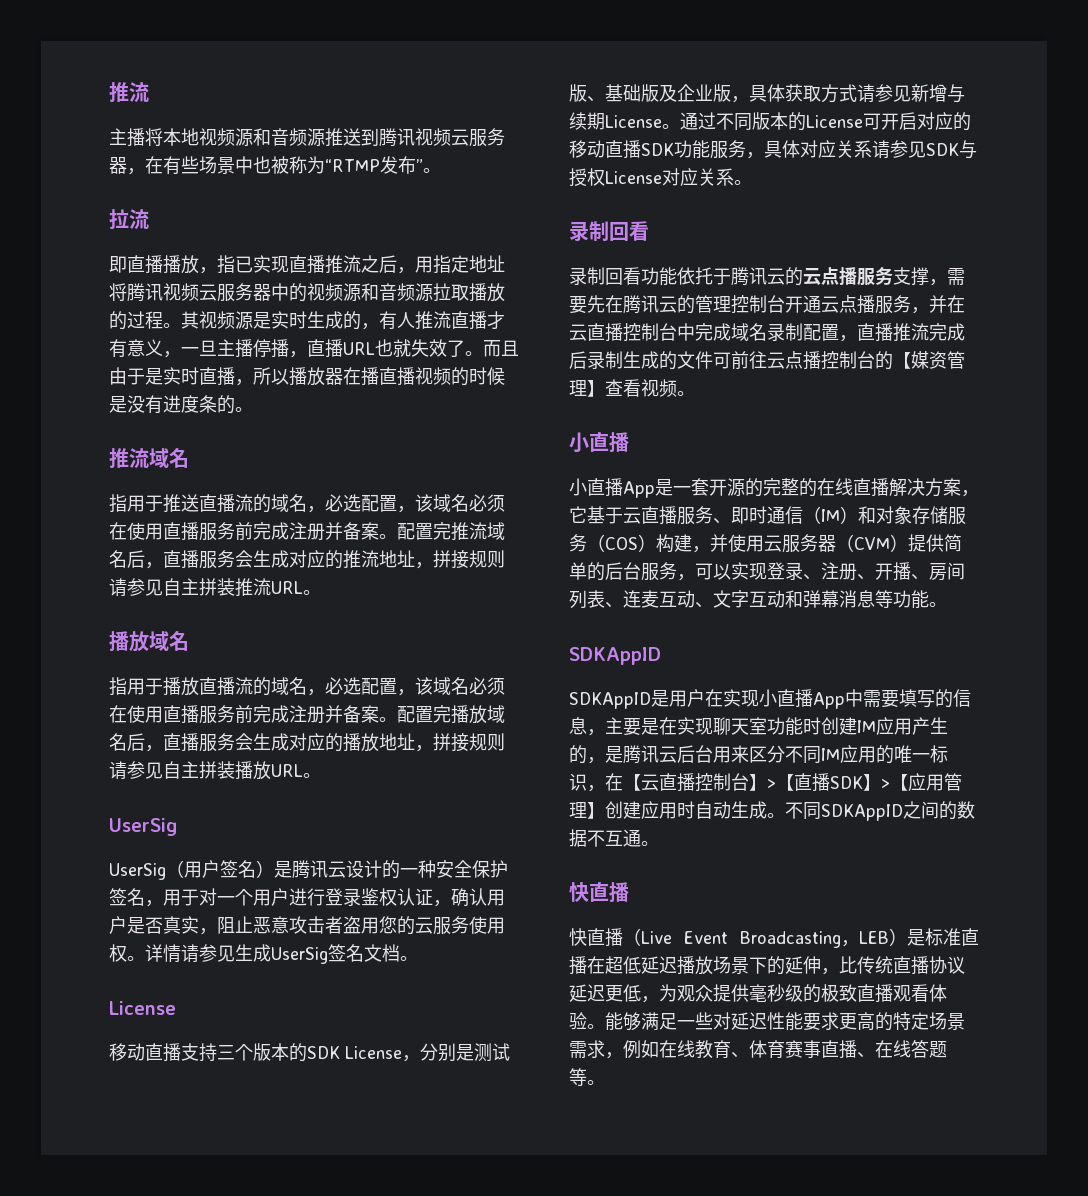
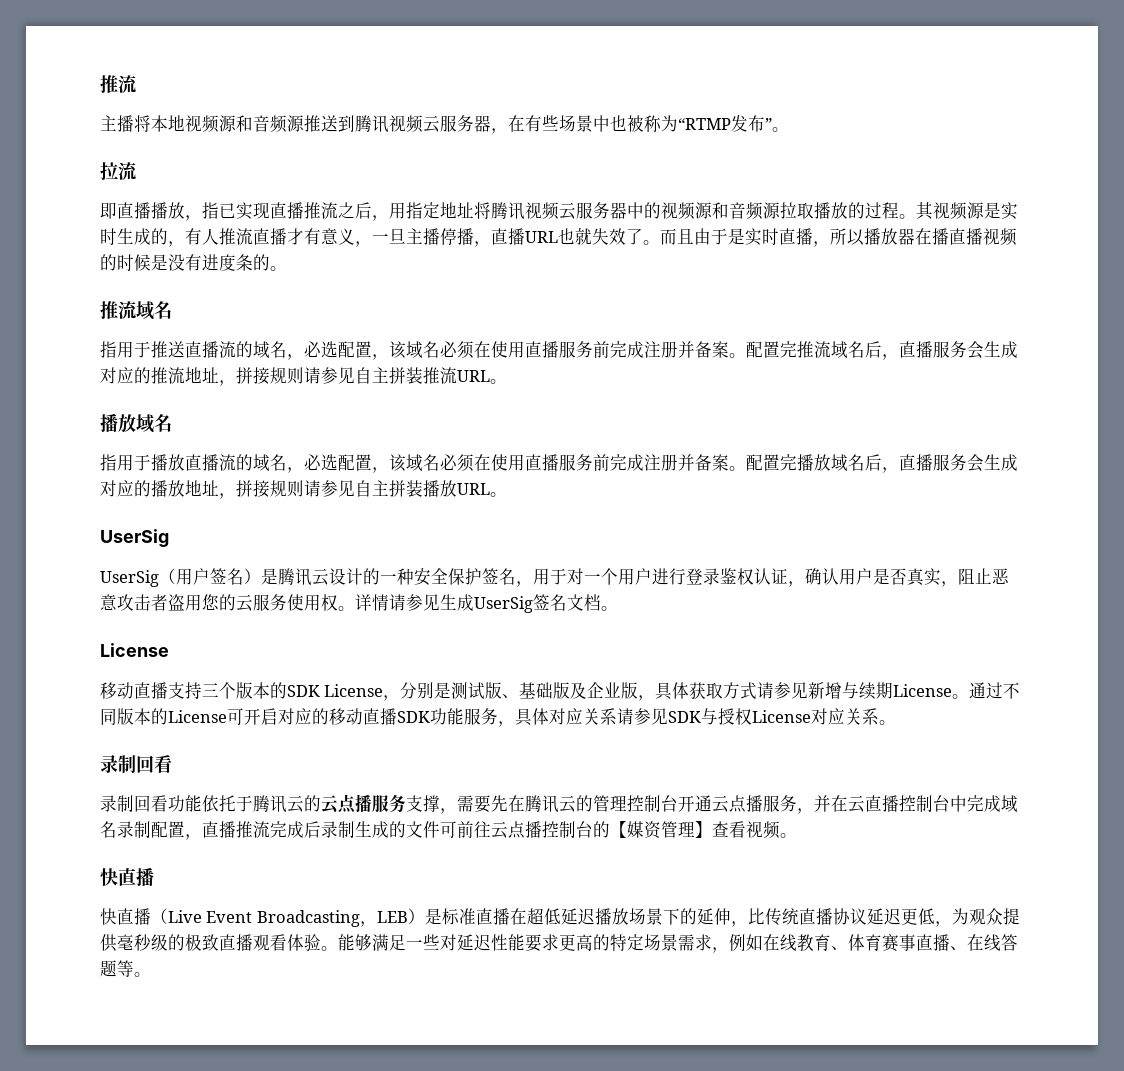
[569,432,629,453] [569,478,979,498] [569,506,966,525] [569,534,962,553] [569,562,965,581] [569,590,947,609] [569,647,661,665] [569,689,971,709] [569,717,948,736] [569,745,948,764] [569,773,962,792] [569,801,975,821] [569,829,659,847] // 小直播 // 小直播App是一套开源的完整的在线直播解决方案，它基于云直播服务、即时通信（IM）和对象存储服务（COS）构建，并使用云服务器（CVM）提供简单的后台服务，可以实现登录、注册、开播、房间列表、连麦互动、文字互动和弹幕消息等功能。 // SDKAppID // SDKAppID是用户在实现小直播App中需要填写的信息，主要是在实现聊天室功能时创建IM应用产生的，是腾讯云后台用来区分不同IM应用的唯一标识，在【云直播控制台】>【直播SDK】>【应用管理】创建应用时自动生成。不同SDKAppID之间的数据不互通。 -> (797, 835) none

